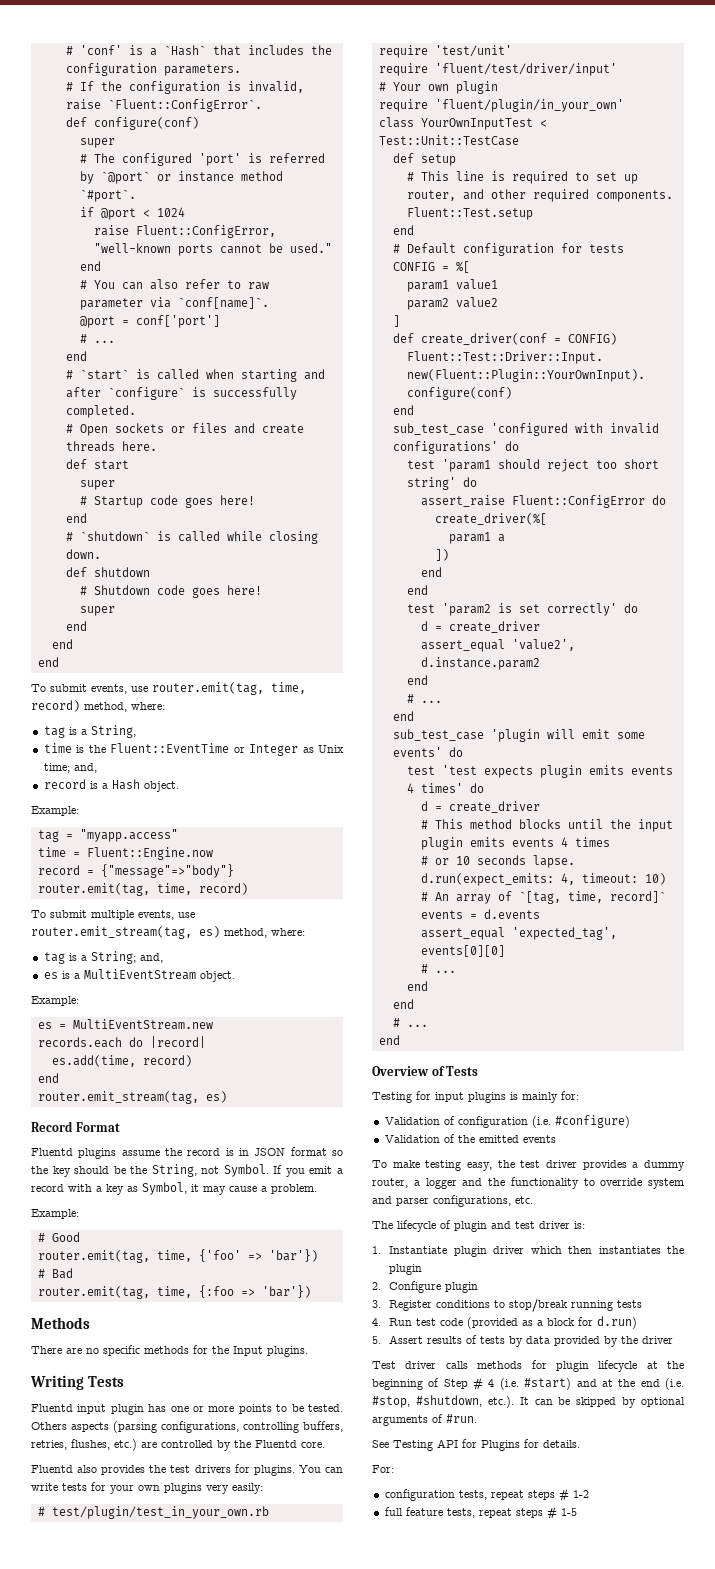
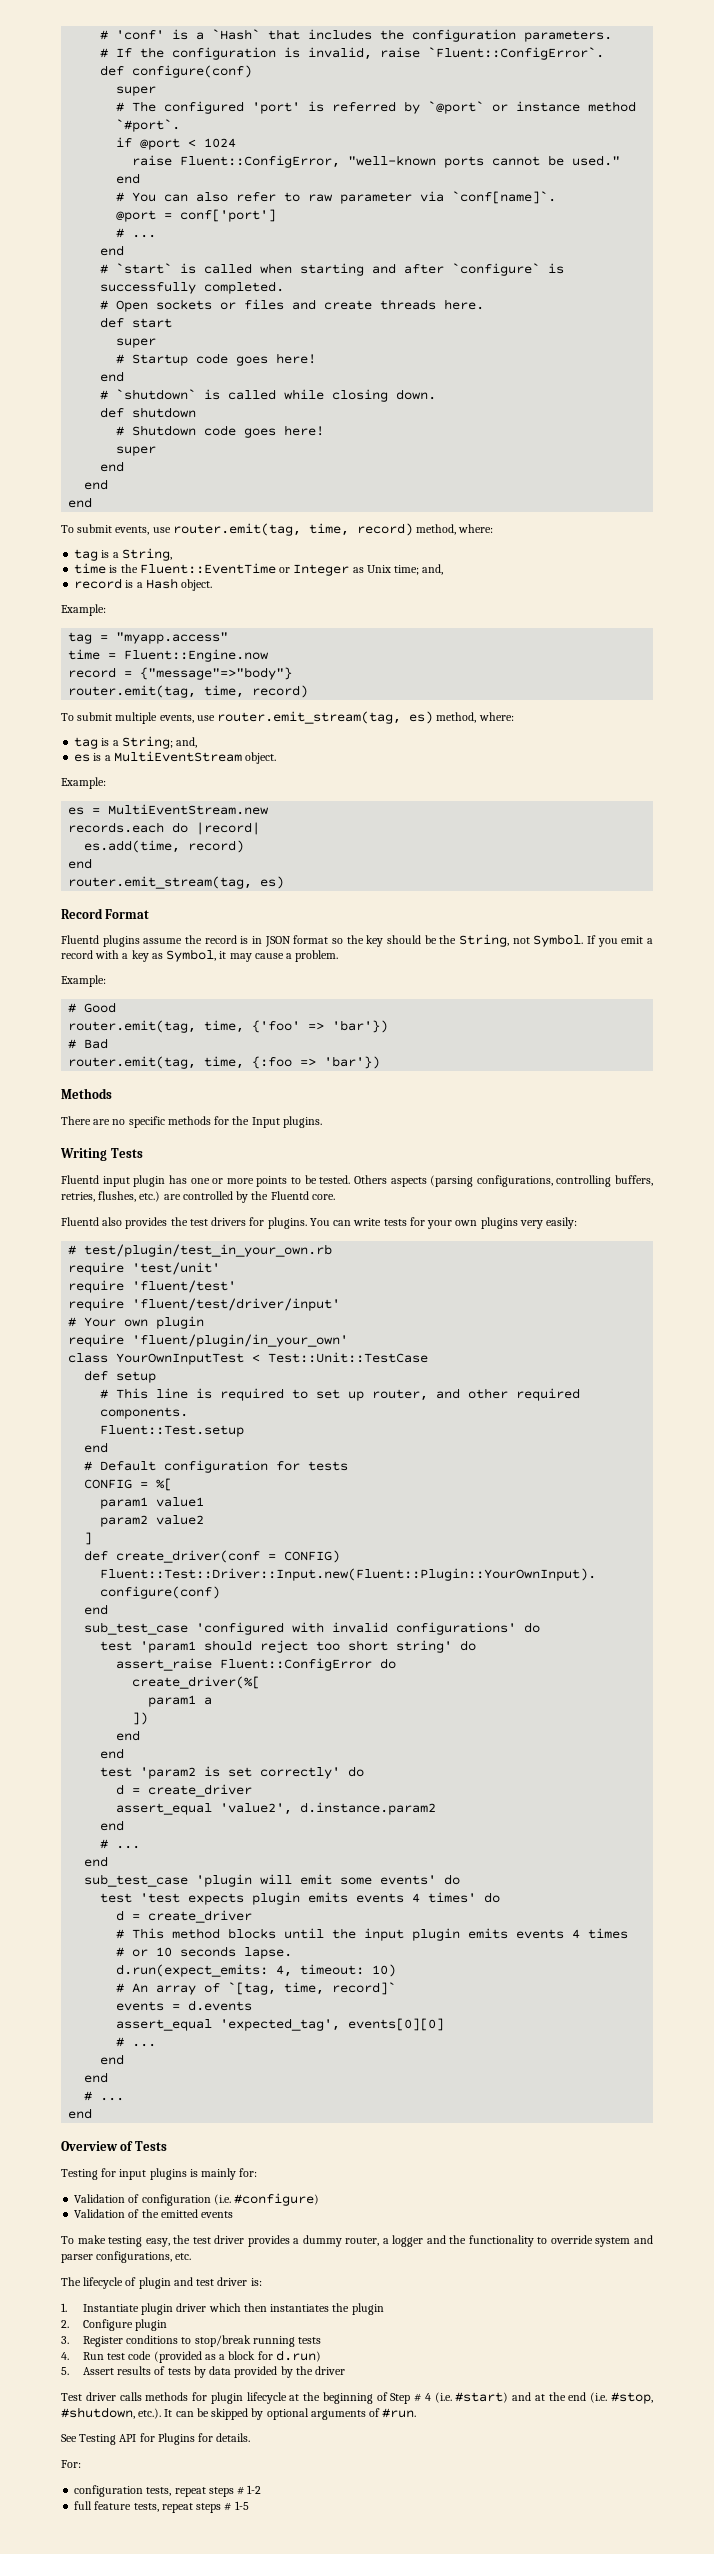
(512, 51) none -> [68,1280,237,1293] // require 'fluent/test'

